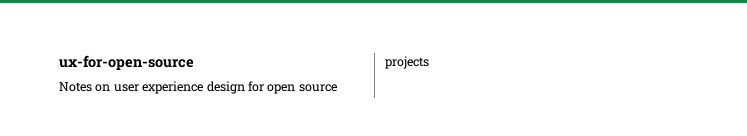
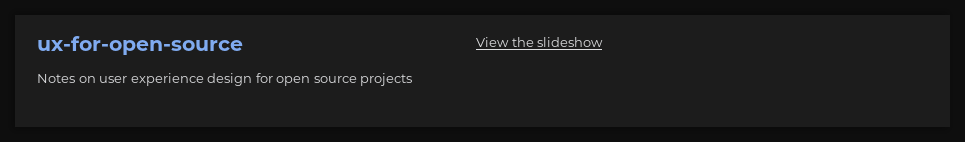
(429, 62) none -> [476,37,604,47] // View the slideshow

